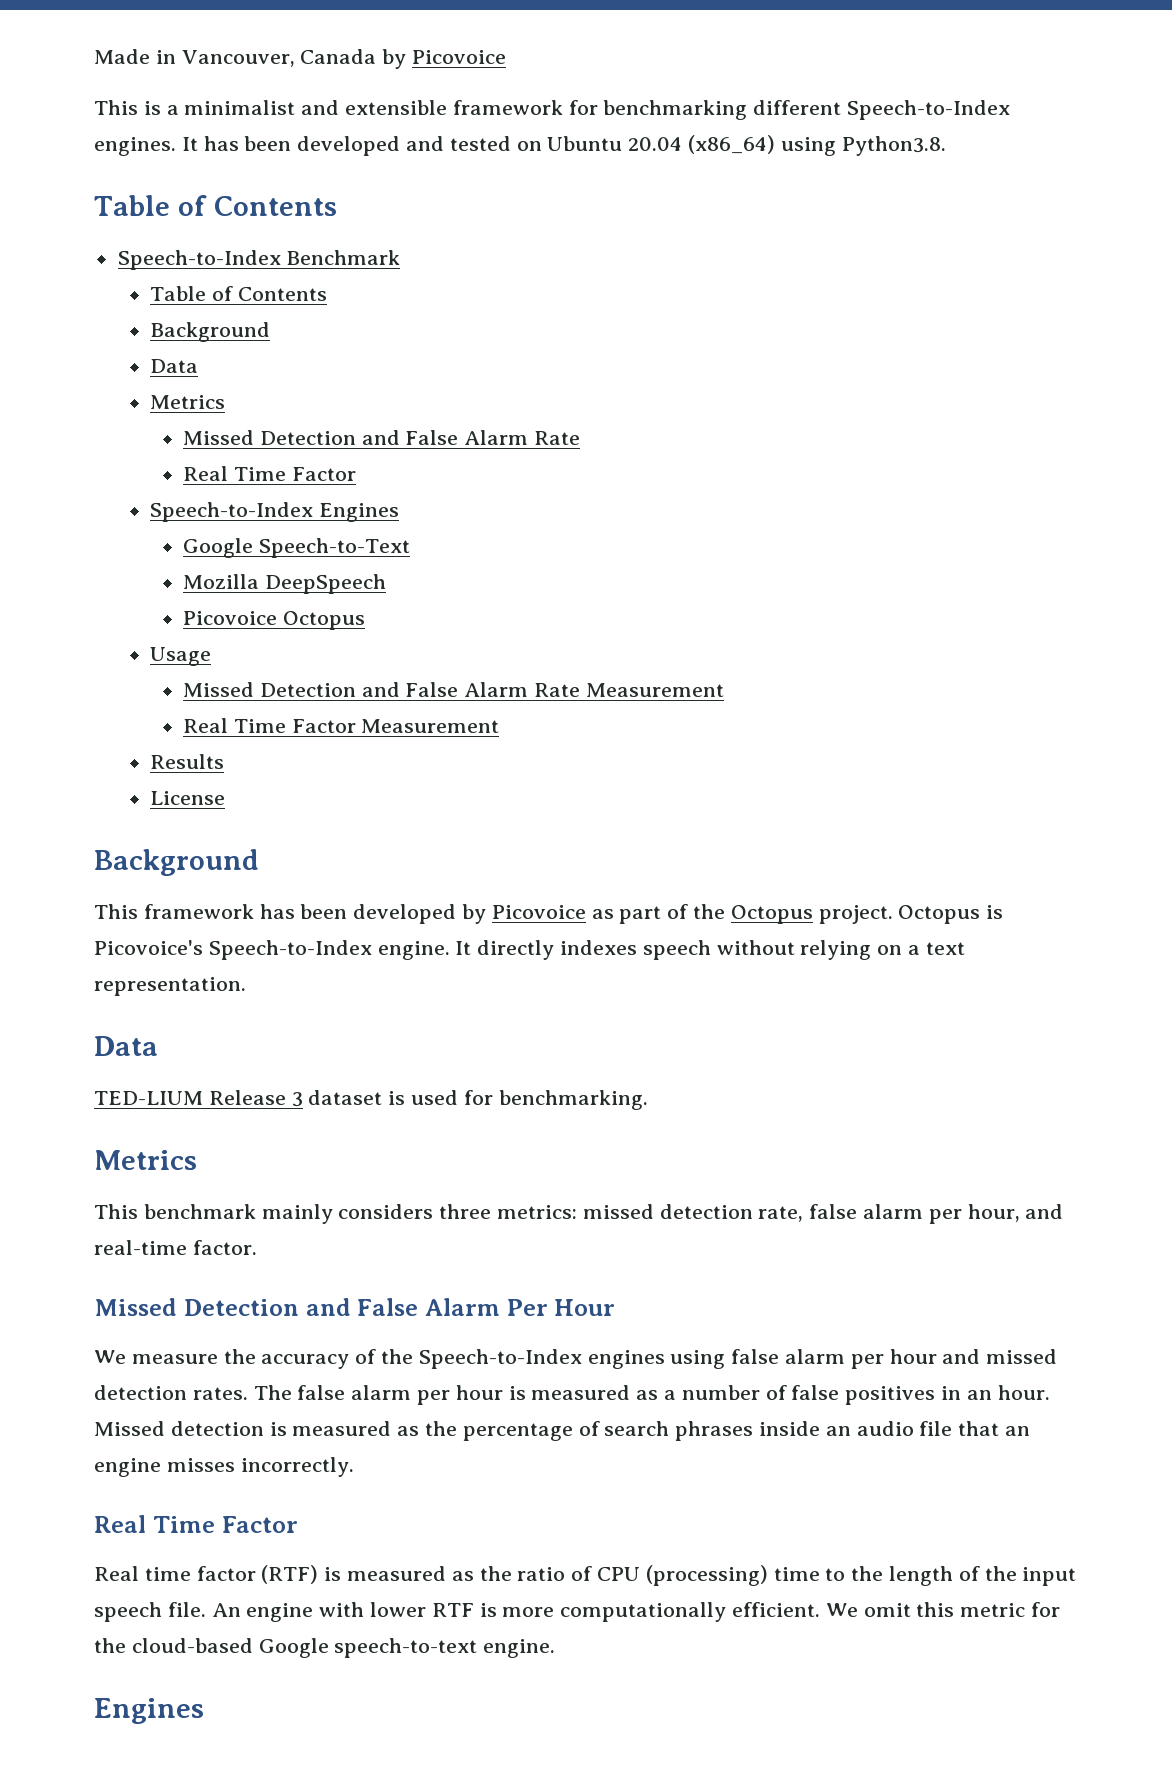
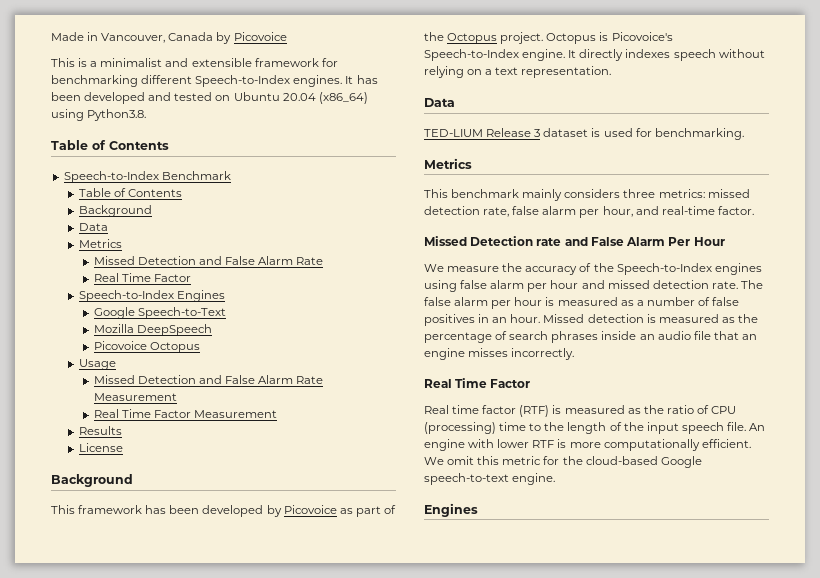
(299, 1307) none -> [536,238,562,246] rate
[192,1387,248,1400] rates. -> [711,281,738,289] rate.

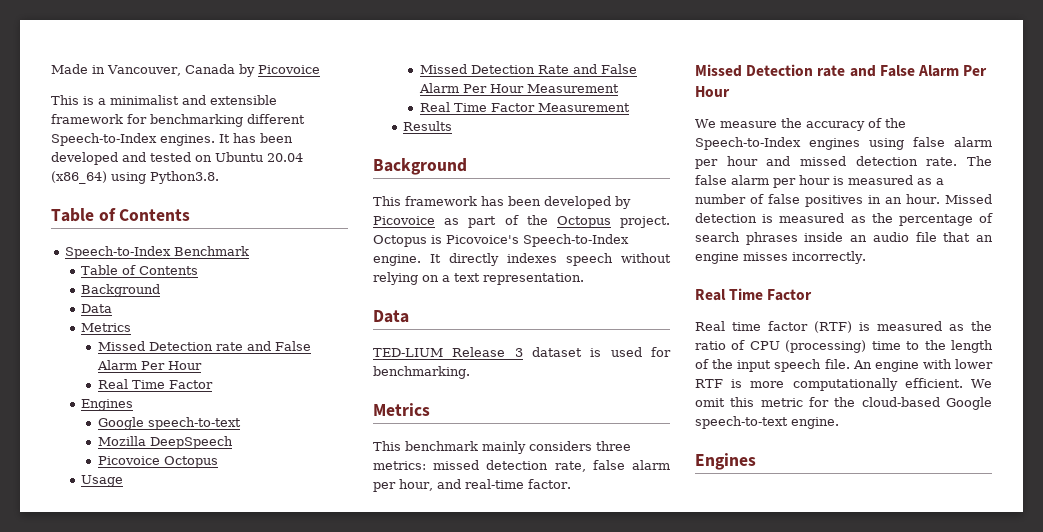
[199,256,324,265] [93,273,192,282] [78,290,174,302] and False Alarm Rate // Real Time Factor // Speech-to-Index -> [215,341,311,351] [96,360,202,370] [97,379,213,389] rate and False Alarm Per Hour // Real Time Factor //
[137,307,226,319] Speech-to-Text -> [147,417,241,430] speech-to-text
[199,375,324,384] and False Alarm Rate -> [537,64,637,74] [418,83,524,93] Rate and False Alarm Per Hour
[78,443,123,452] // License -> (453, 126) none

